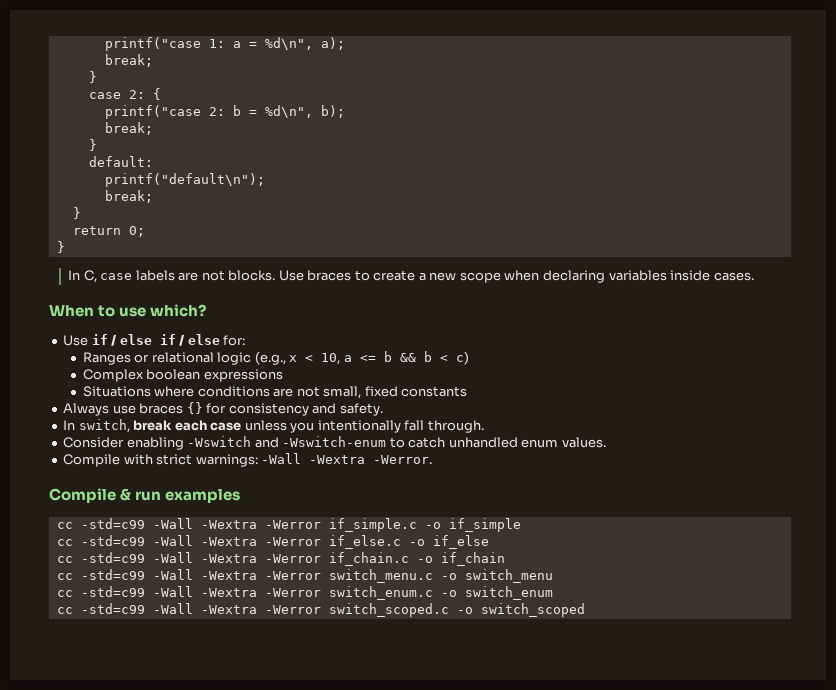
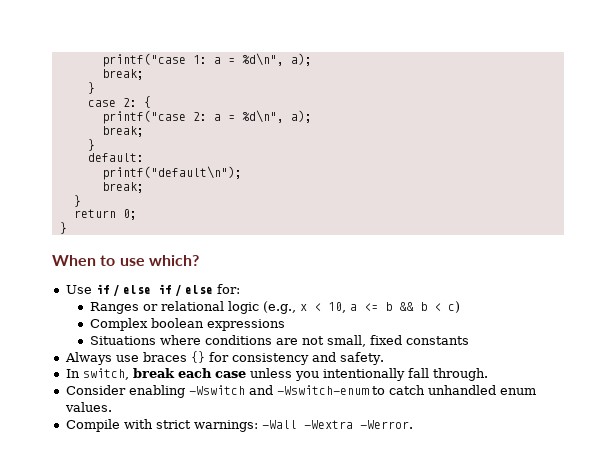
[232,105,345,118] b = %d\n", b); -> [213,110,312,123] a = %d\n", a);
[68,270,754,283] // In C, case labels are not blocks. Use braces to create a new scope when declaring variables inside cases. -> (67, 228) none
[49,488,241,503] [56,518,521,532] [56,535,489,549] [56,552,505,566] [56,569,553,583] [56,586,553,600] [56,603,585,617] // Compile & run examples // cc -std=c99 -Wall -Wextra -Werror if_simple.c -o if_simple // cc -std=c99 -Wall -Wextra -Werror if_else.c -o if_else // cc -std=c99 -Wall -Wextra -Werror if_chain.c -o if_chain // cc -std=c99 -Wall -Wextra -Werror switch_menu.c -o switch_menu // cc -std=c99 -Wall -Wextra -Werror switch_enum.c -o switch_enum // cc -std=c99 -Wall -Wextra -Werror switch_scoped.c -o switch_scoped -> (413, 424) none

